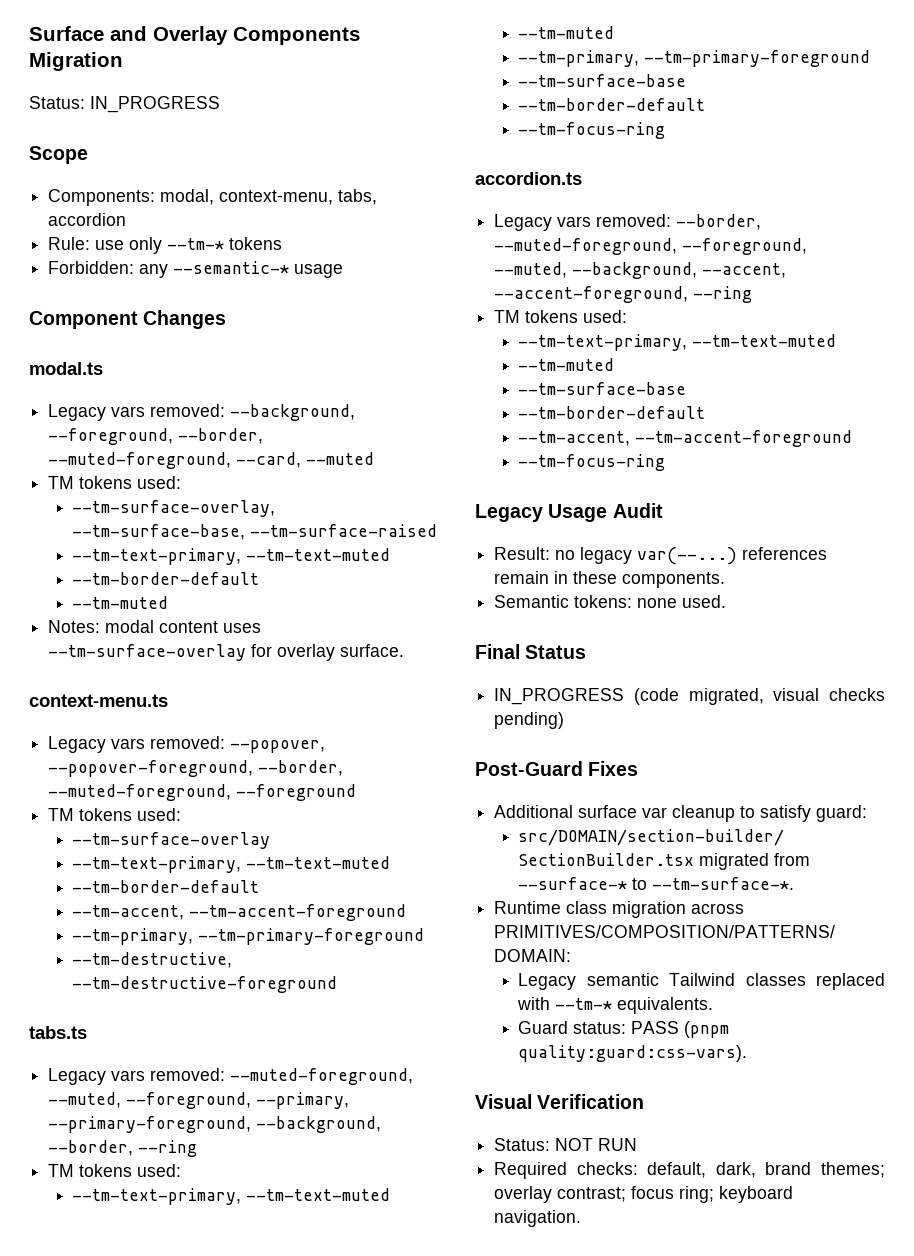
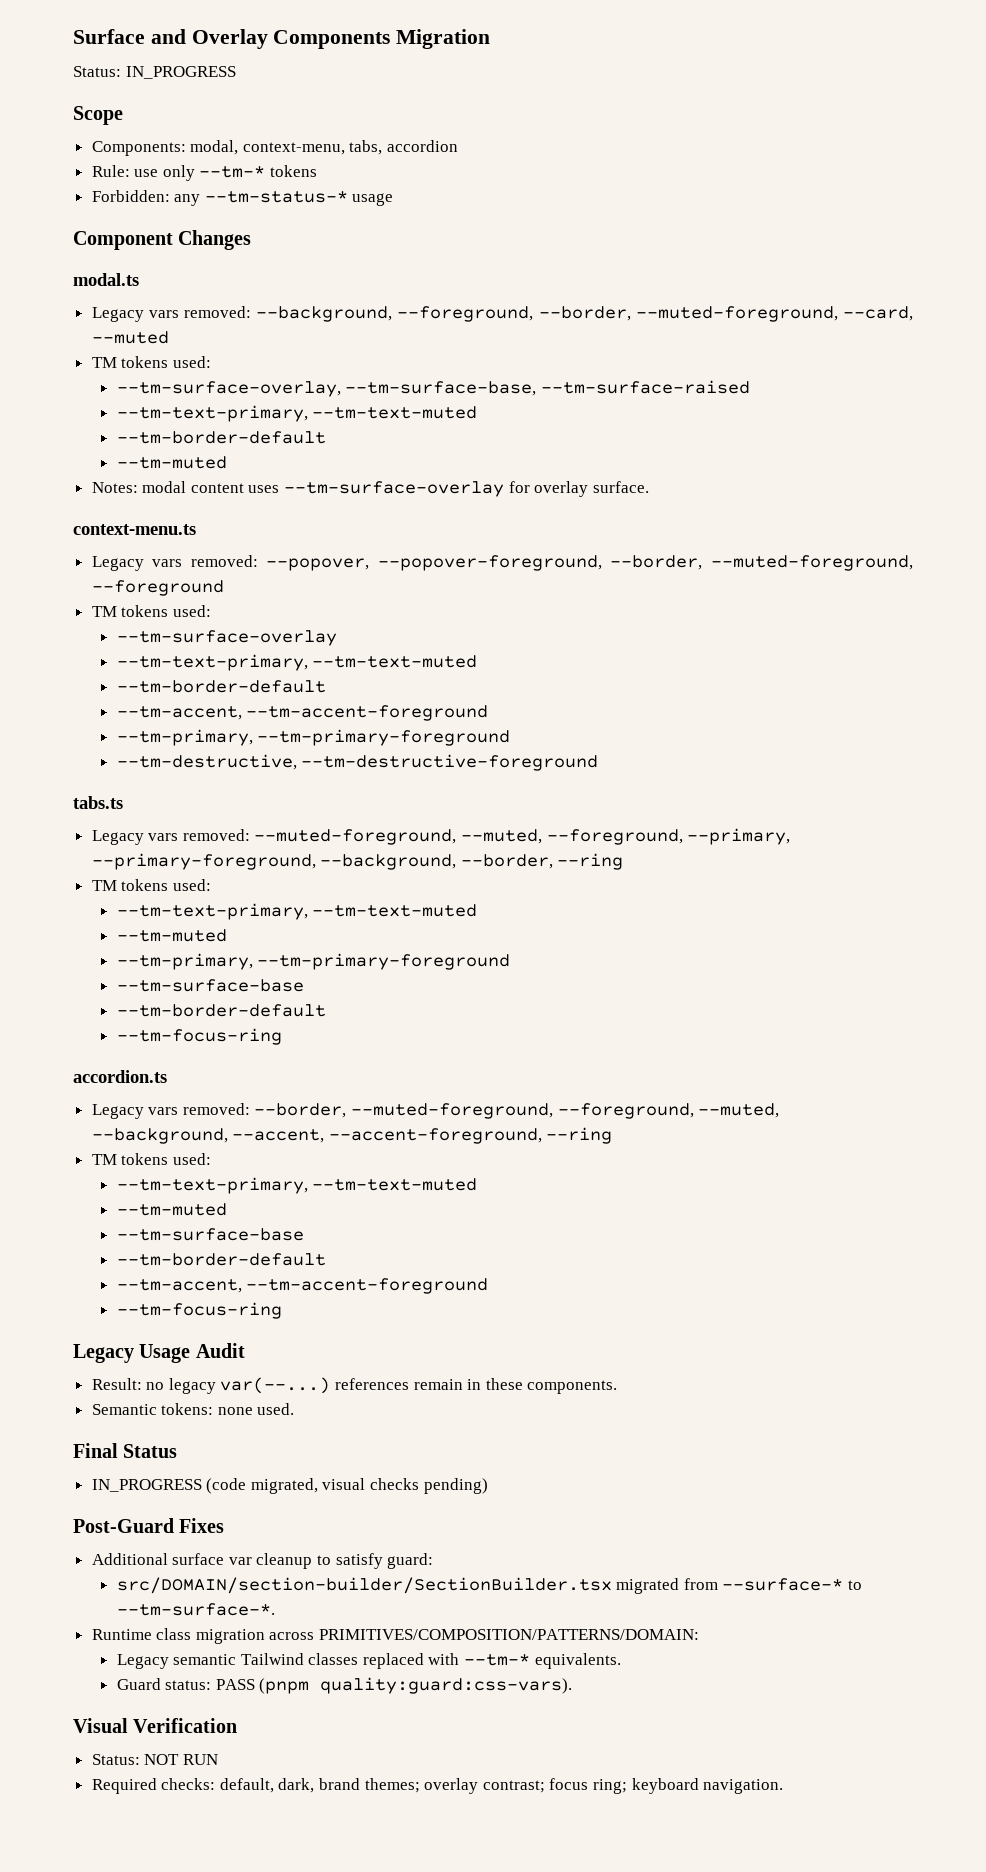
[173,261,290,274] --semantic-* -> [204,191,348,203] --tm-status-*

